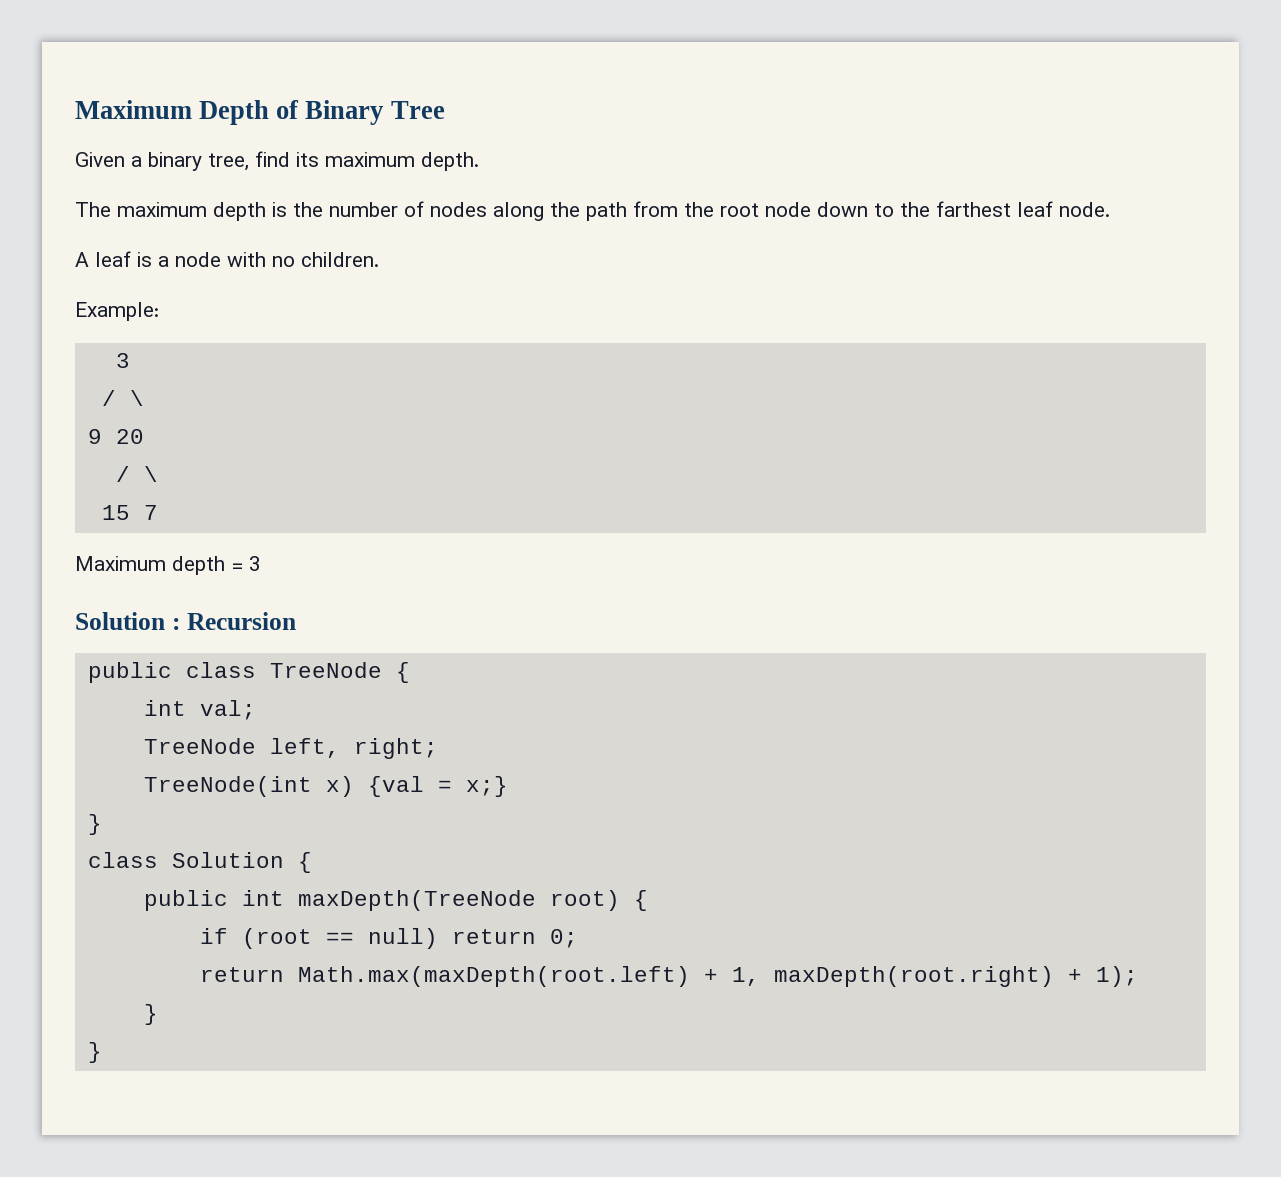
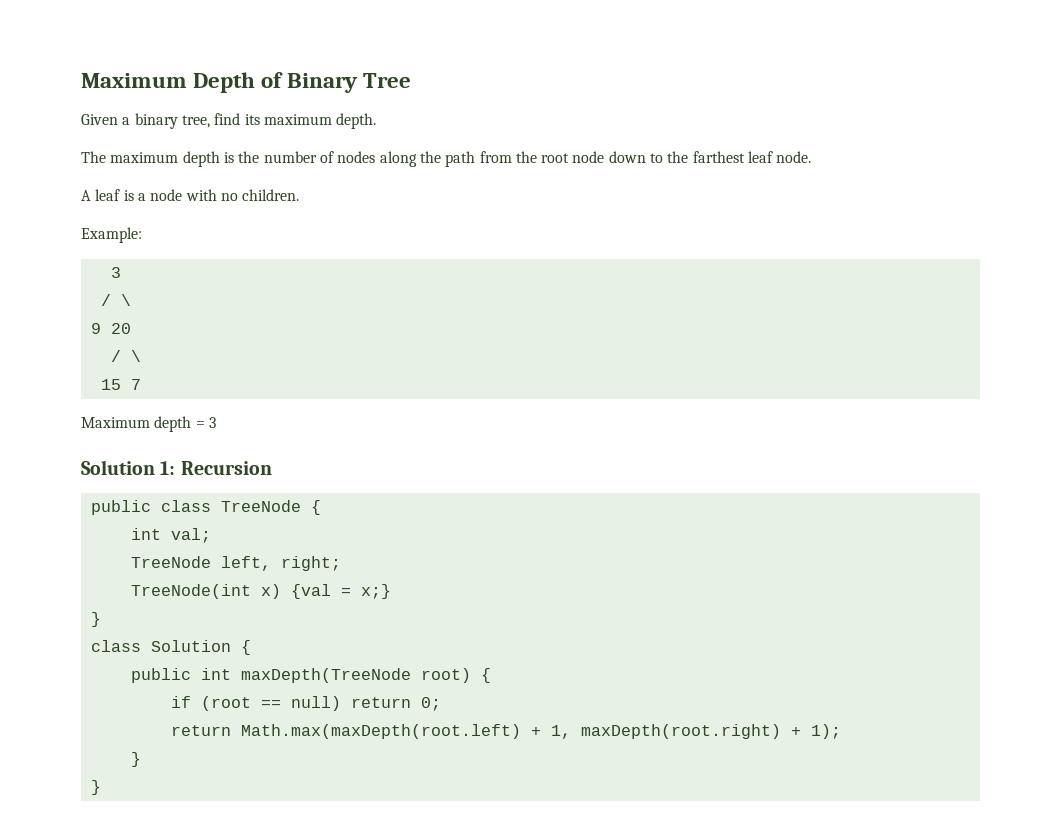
[171,618,180,630] : -> [160,461,176,475] 1:

